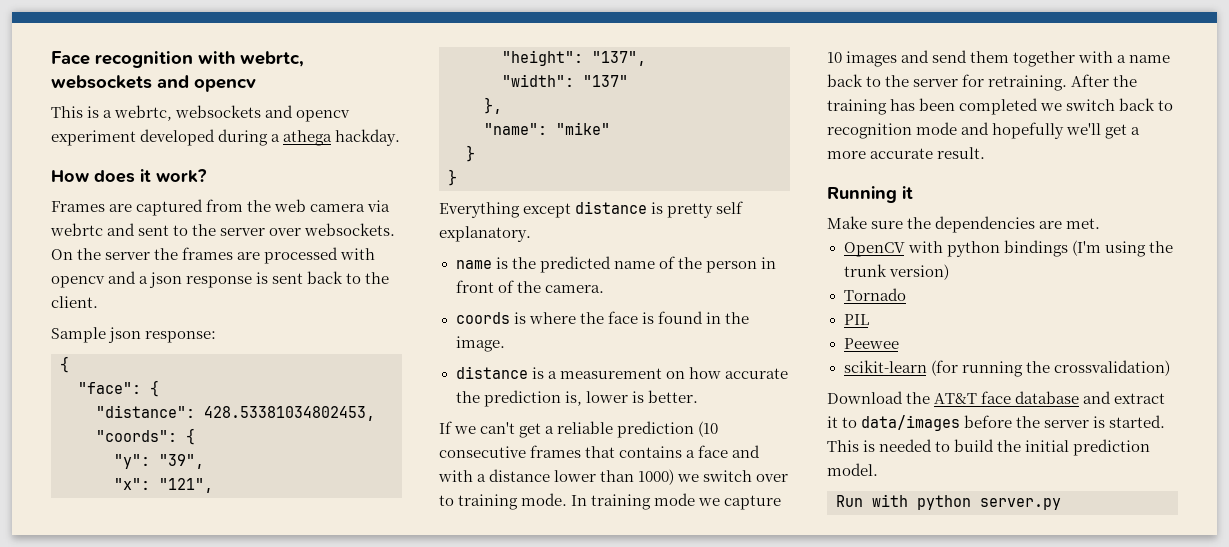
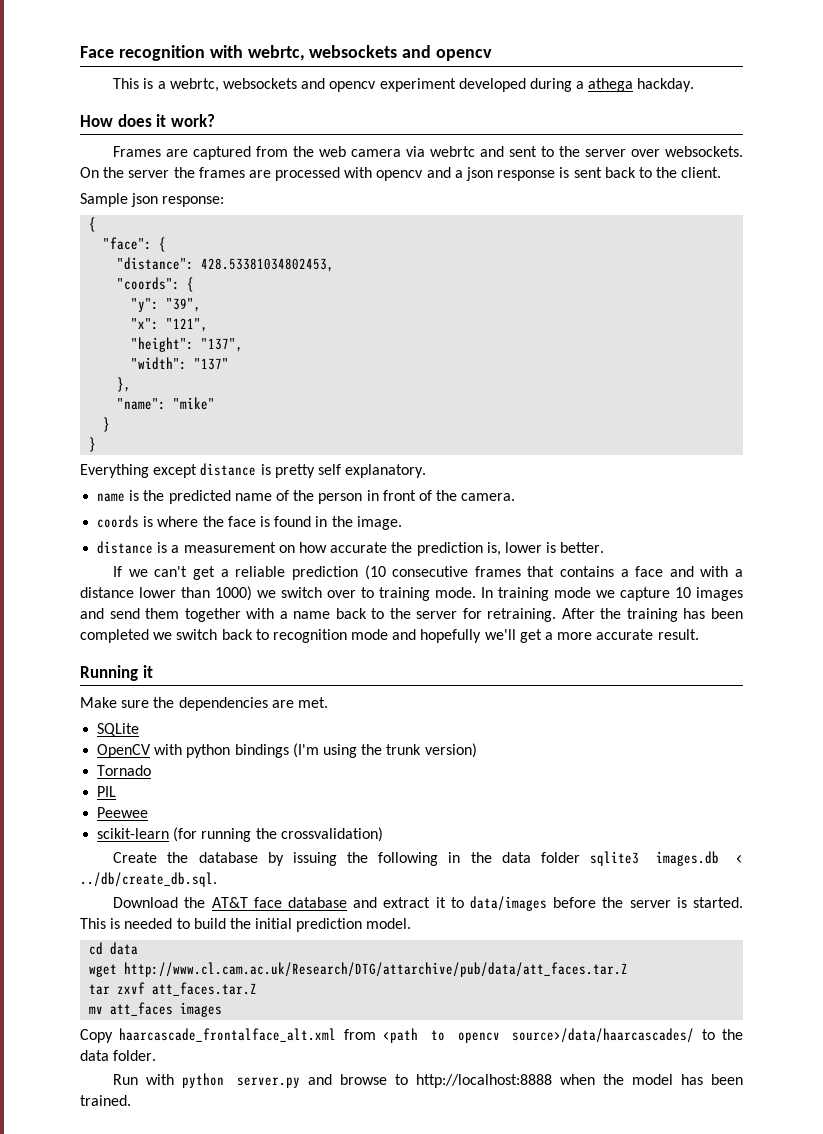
(1101, 223) none -> [97,723,140,736] // SQLite
(1170, 368) none -> [113,851,743,866] [80,872,217,887] // Create the database by issuing the following in the data folder sqlite3 images.db < ../db/create_db.sql.
[836,494,1061,510] Run with python server.py -> [89,942,139,955] [89,962,629,977] [89,982,258,996] [89,1002,223,1017] [80,1028,743,1043] [80,1050,157,1061] [113,1073,743,1088] [80,1095,131,1106] cd data // wget http://www.cl.cam.ac.uk/Research/DTG/attarchive/pub/data/att_faces.tar.Z // tar zxvf att_faces.tar.Z // mv att_faces images // Copy haarcascade_frontalface_alt.xml from <path to opencv source>/data/haarcascades/ to the data folder. // Run with python server.py and browse to http://localhost:8888 when the model has been trained.

